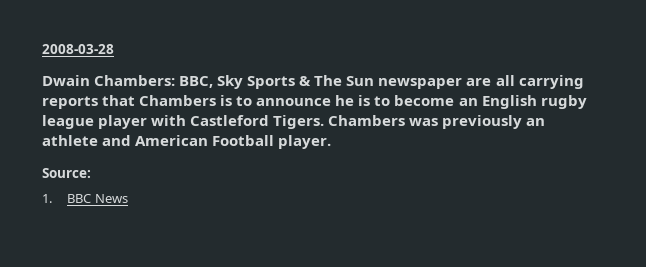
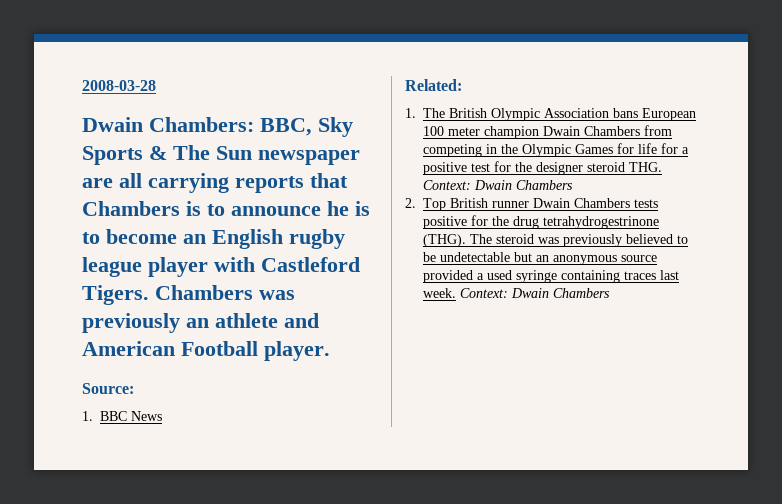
(128, 198) none -> [405,79,462,91] [405,108,697,121] [423,125,673,139] [423,143,690,157] [423,161,663,175] [423,180,574,190] [405,198,659,211] [423,215,660,229] [423,234,689,247] [423,252,658,265] [423,270,680,283] [423,288,611,298] // Related: // 1. The British Olympic Association bans European 100 meter champion Dwain Chambers from competing in the Olympic Games for life for a positive test for the designer steroid THG. Context: Dwain Chambers // 2. Top British runner Dwain Chambers tests positive for the drug tetrahydrogestrinone (THG). The steroid was previously believed to be undetectable but an anonymous source provided a used syringe containing traces last week. Context: Dwain Chambers

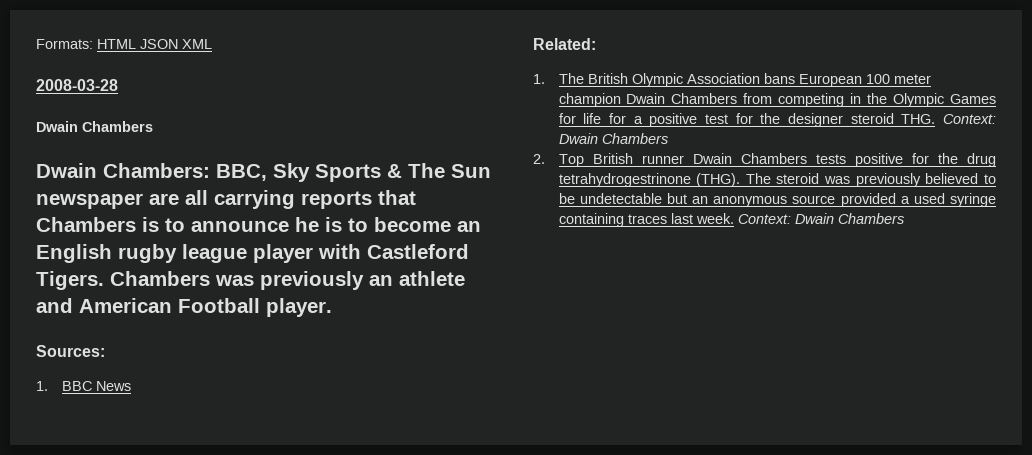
(82, 85) none -> [36,39,212,49] Formats: HTML JSON XML //
(156, 85) none -> [36,121,153,132] // Dwain Chambers
[82,383,134,394] Source: -> [36,345,105,357] Sources:

